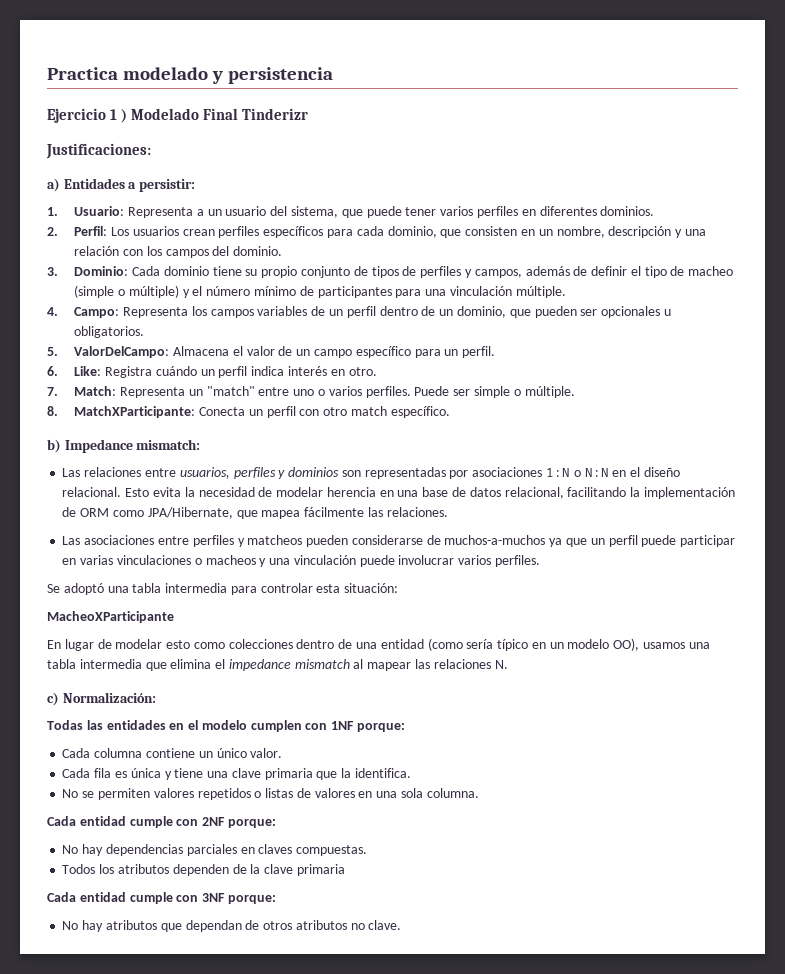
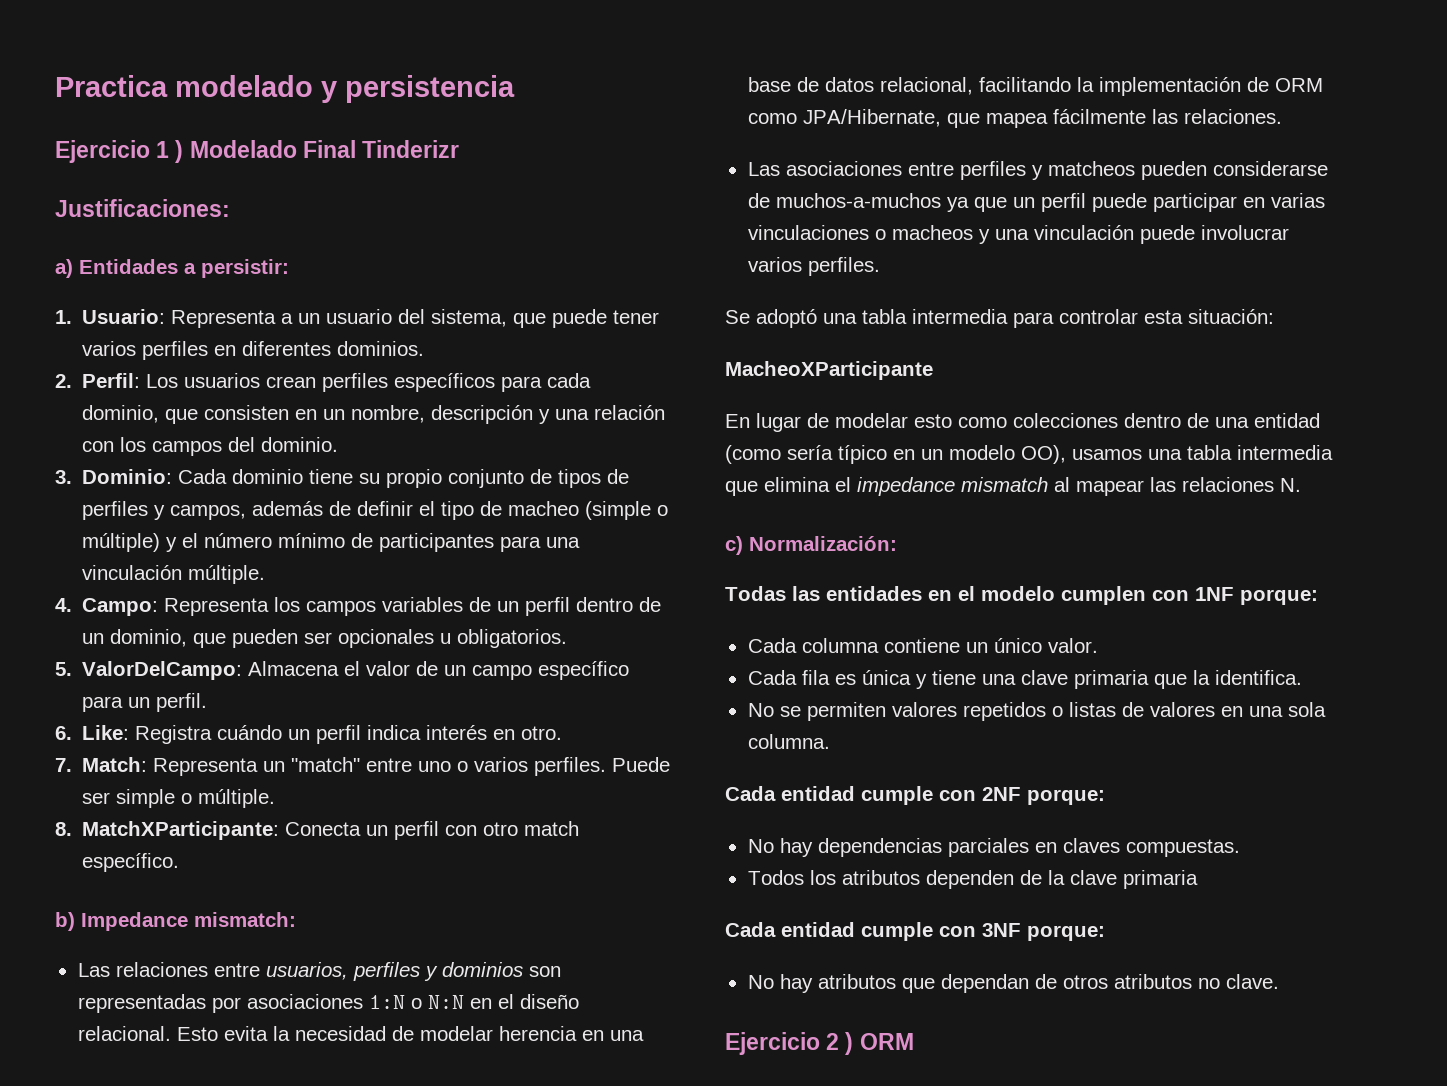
(402, 925) none -> [725,1032,914,1055] // Ejercicio 2 ) ORM

